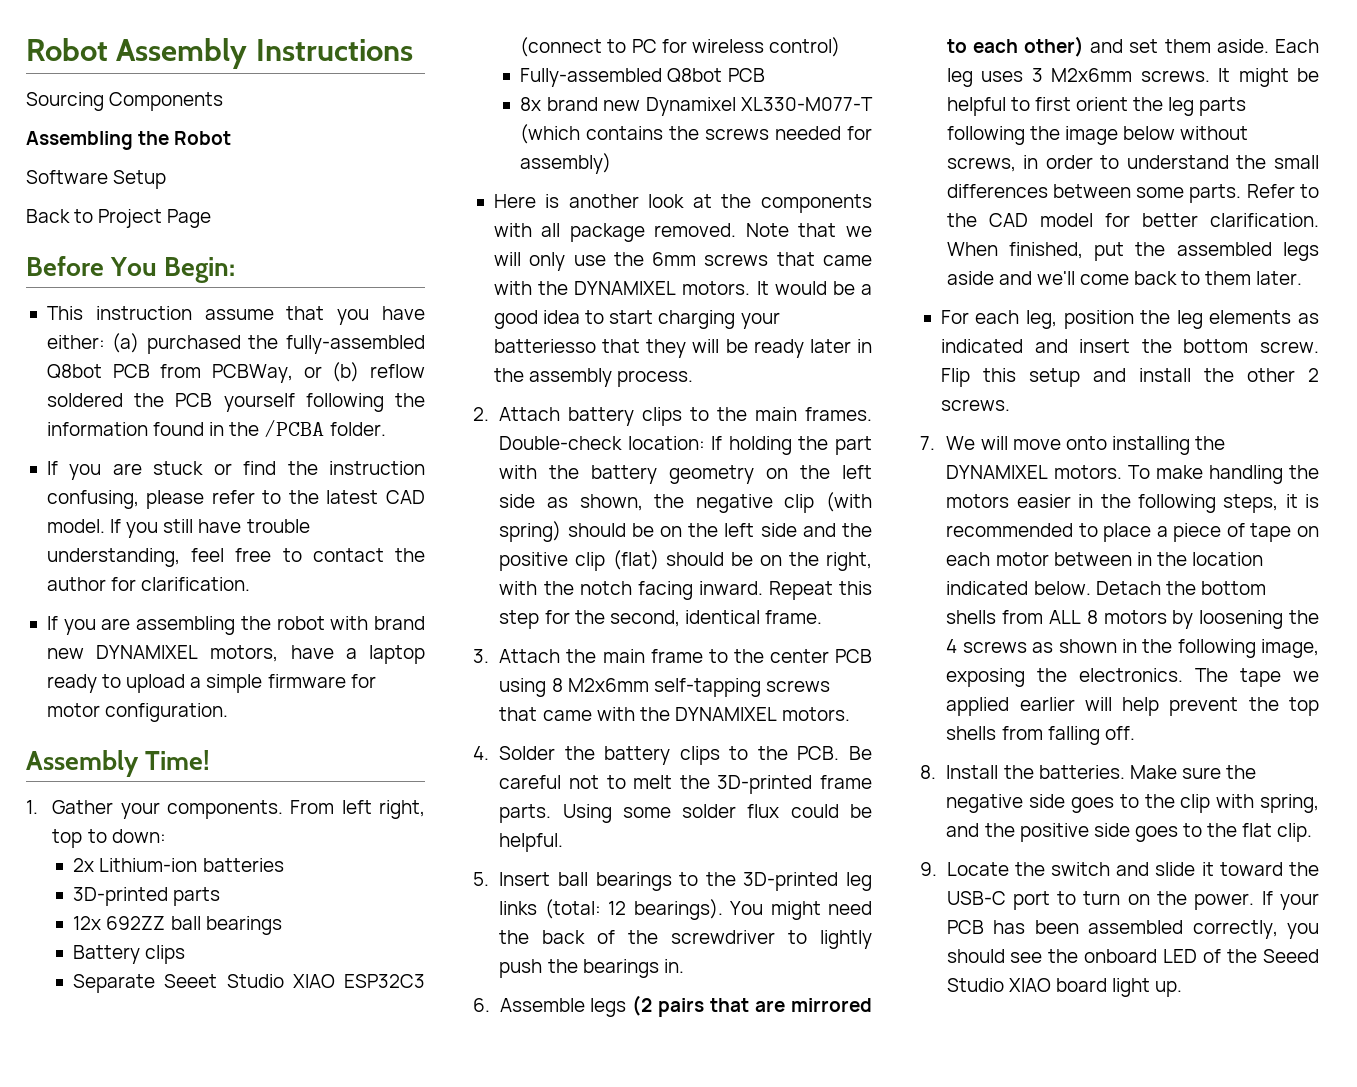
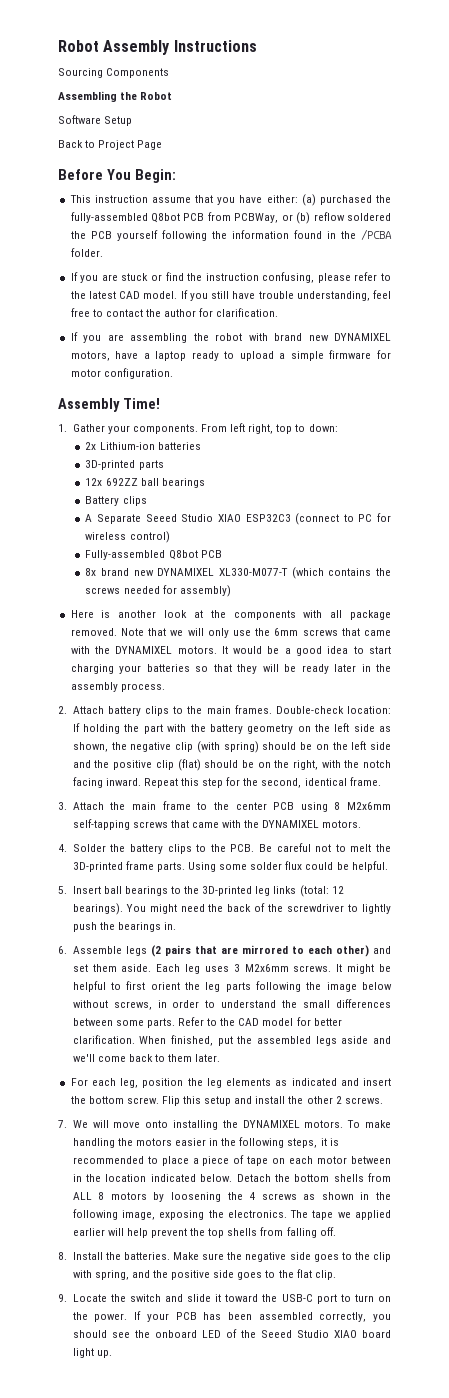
[73,974,218,993] Separate Seeet -> [85,514,177,524] A Separate Seeed
[645,97,736,116] Dynamixel -> [157,568,215,576] DYNAMIXEL
[493,339,596,353] batteriesso -> [146,664,209,672] batteries so

